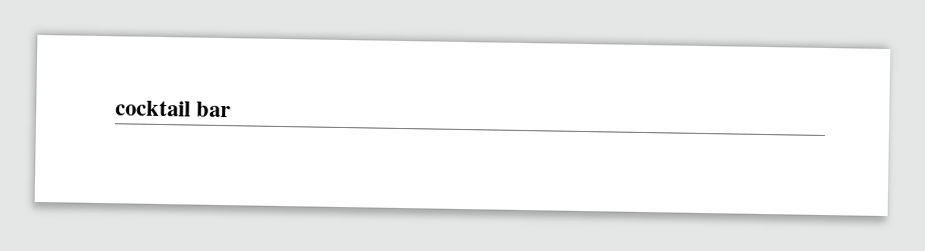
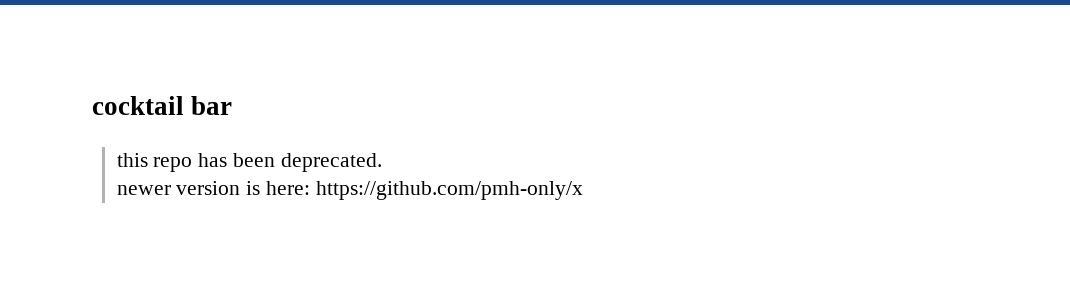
(232, 109) none -> [116,153,382,172] [116,181,583,200] // this repo has been deprecated. // newer version is here: https://github.com/pmh-only/x

